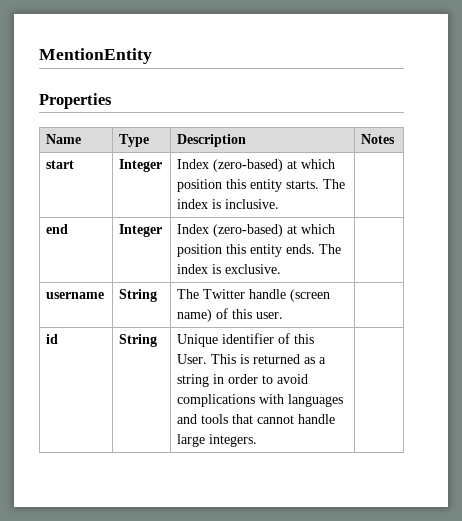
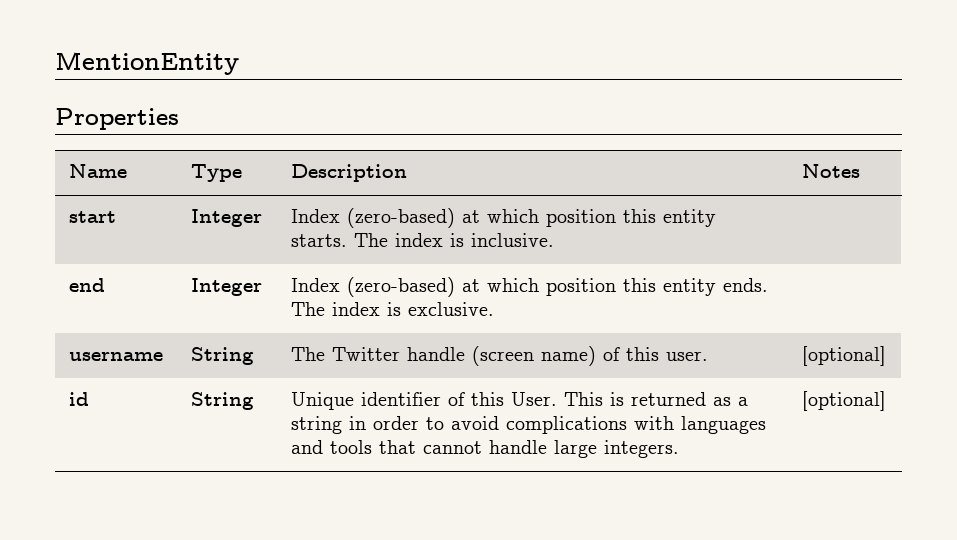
(284, 315) none -> [801,346,886,366] [optional]
(258, 440) none -> [801,391,886,411] [optional]

